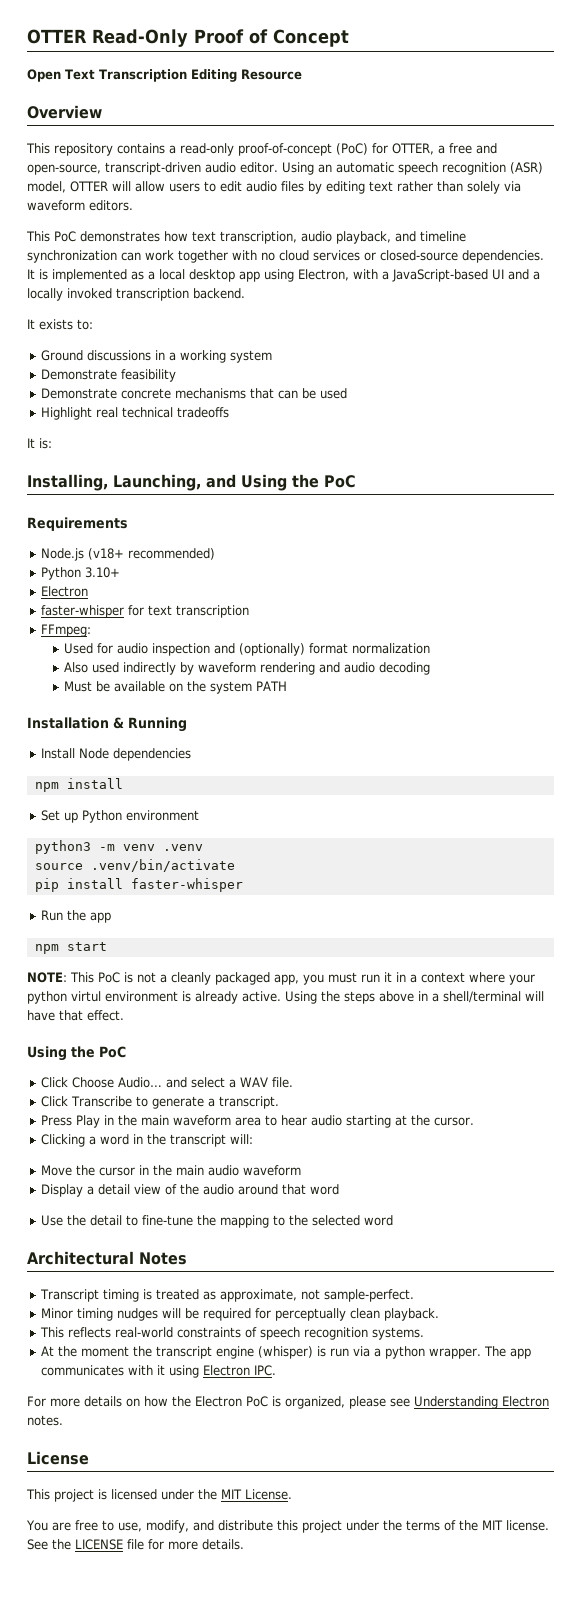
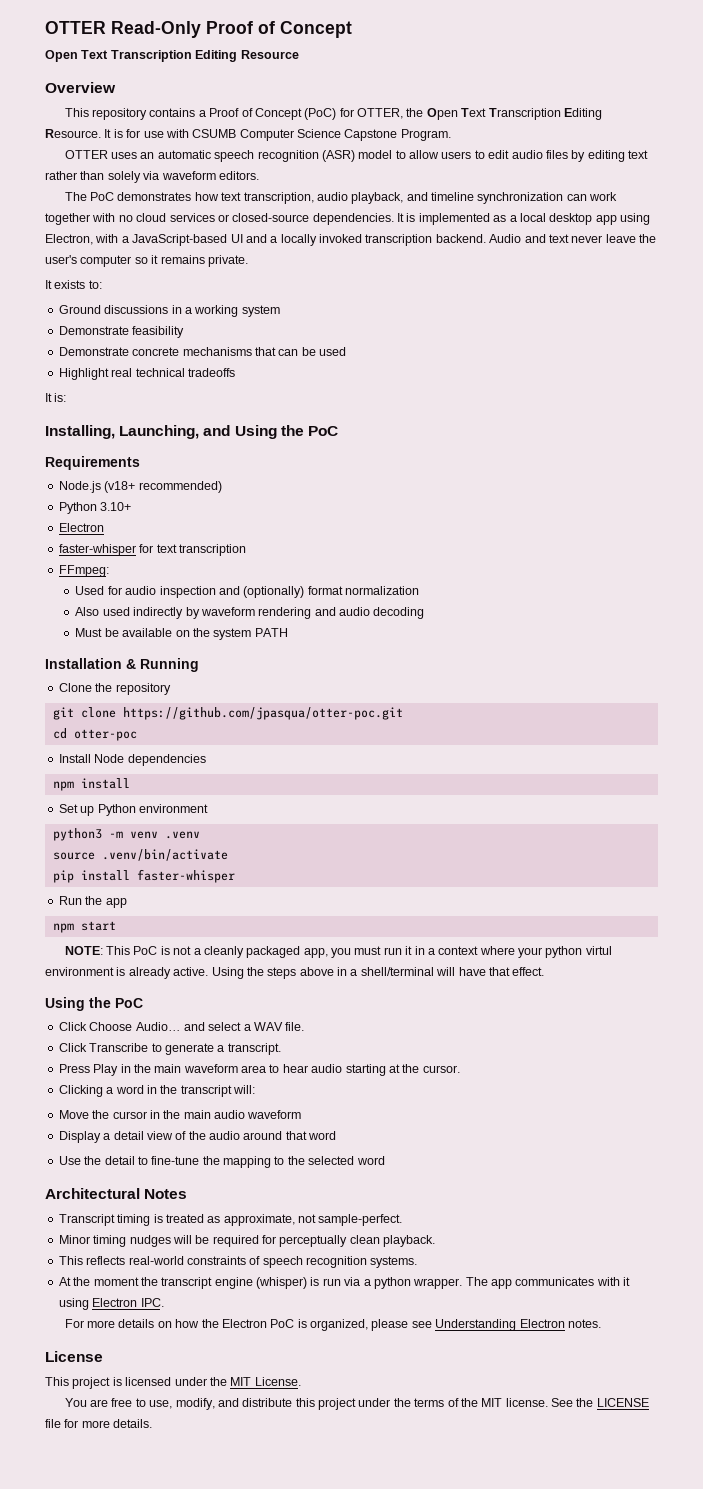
[180,143,497,156] [27,162,314,175] read-only proof-of-concept (PoC) for OTTER, a free and open-source, transcript-driven audio editor. Using -> [209,108,602,120] [45,129,451,141] [64,150,138,159] Proof of Concept (PoC) for OTTER, the Open Text Transcription Editing Resource. It is for use with CSUMB Computer Science Capstone Program. // OTTER uses
[27,181,131,193] model, OTTER will -> [358,150,406,159] model to
[26,231,50,242] This -> [64,192,87,201] The
(245, 293) none -> [489,234,656,243] [45,255,248,267] Audio and text never leave the user's computer so it remains private.
(187, 724) none -> [58,683,171,695] [52,707,403,720] [52,728,137,741] // Clone the repository // git clone https://github.com/jpasqua/otter-poc.git // cd otter-poc

